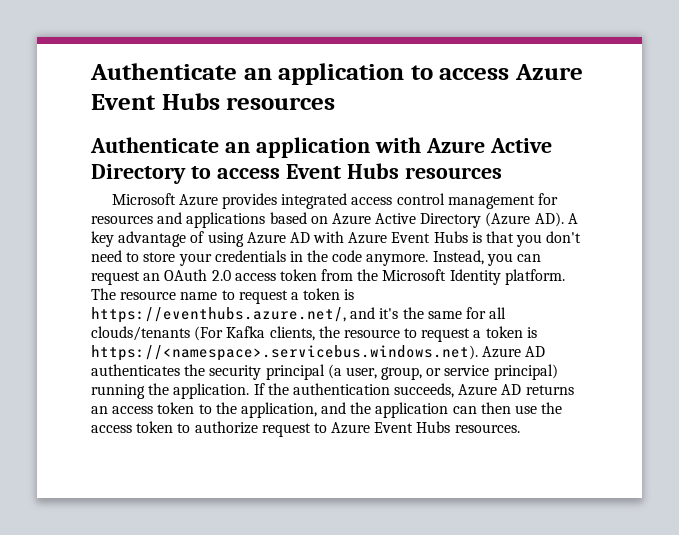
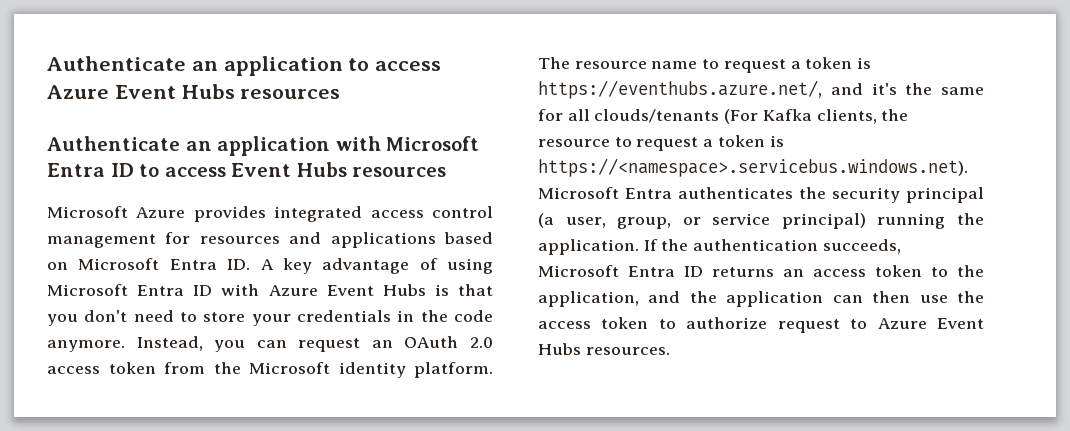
[425,138,552,153] [91,164,186,184] Azure Active Directory -> [386,136,480,151] [47,163,134,177] Microsoft Entra ID
[331,212,564,228] Azure Active Directory (Azure AD). -> [78,258,251,270] Microsoft Entra ID.
[246,232,310,244] Azure AD -> [47,284,213,296] Microsoft Entra ID
[449,269,501,285] Identity -> [338,362,406,378] identity
[482,346,546,358] Azure AD -> [538,187,672,199] Microsoft Entra
[458,384,522,396] Azure AD -> [538,265,703,277] Microsoft Entra ID

